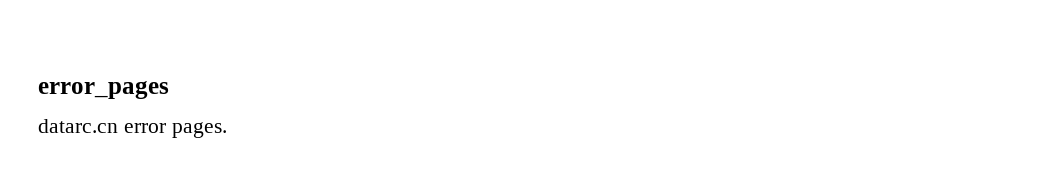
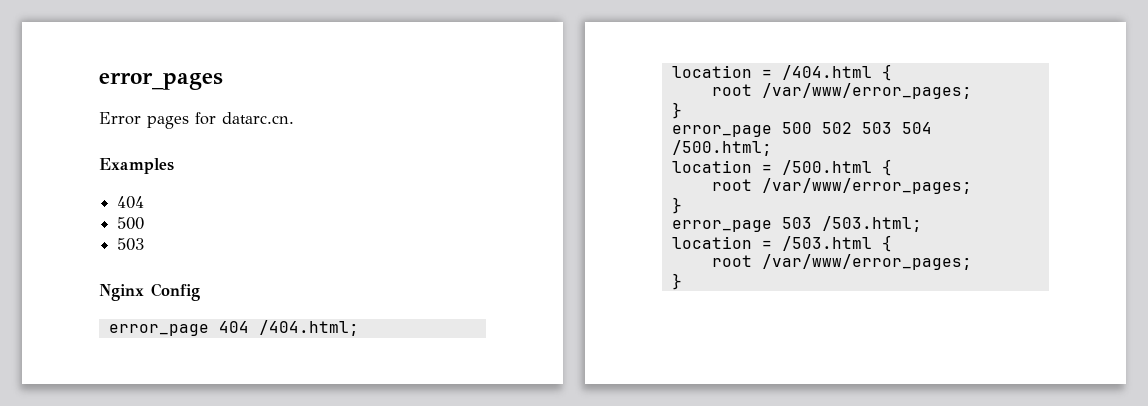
[38,119,227,138] datarc.cn error pages. -> [99,112,294,129] [99,158,174,174] [117,196,145,209] [117,217,145,230] [117,238,145,251] [99,283,200,301] [108,320,359,336] [671,64,892,81] [711,83,972,99] [671,102,682,119] [671,122,932,137] [671,140,772,156] [671,159,892,176] [711,178,972,194] [671,197,682,214] [671,216,922,232] [671,235,892,252] [711,254,972,270] [671,273,682,290] Error pages for datarc.cn. // Examples // 404 // 500 // 503 // Nginx Config // error_page 404 /404.html; // location = /404.html { // root /var/www/error_pages; // } // error_page 500 502 503 504 /500.html; // location = /500.html { // root /var/www/error_pages; // } // error_page 503 /503.html; // location = /503.html { // root /var/www/error_pages; // }

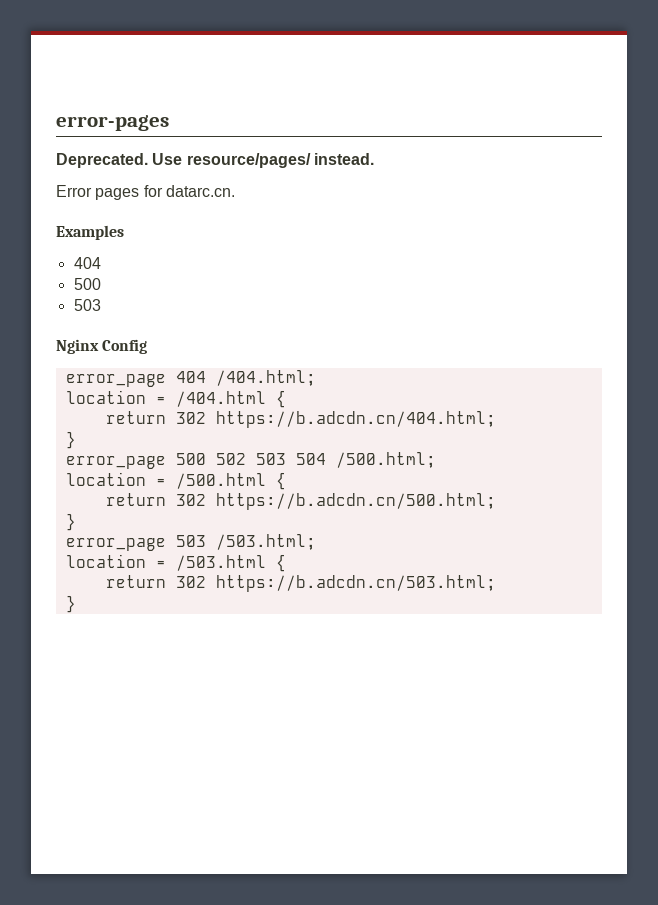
[99,72,223,90] error_pages -> [56,115,169,131] [56,153,374,168] error-pages // Deprecated. Use resource/pages/ instead.
[711,83,972,99] root /var/www/error_pages; -> [105,411,496,428] return 302 https://b.adcdn.cn/404.html;
[711,178,972,194] root /var/www/error_pages; -> [105,493,496,510] return 302 https://b.adcdn.cn/500.html;
[711,254,972,270] root /var/www/error_pages; -> [105,575,496,592] return 302 https://b.adcdn.cn/503.html;

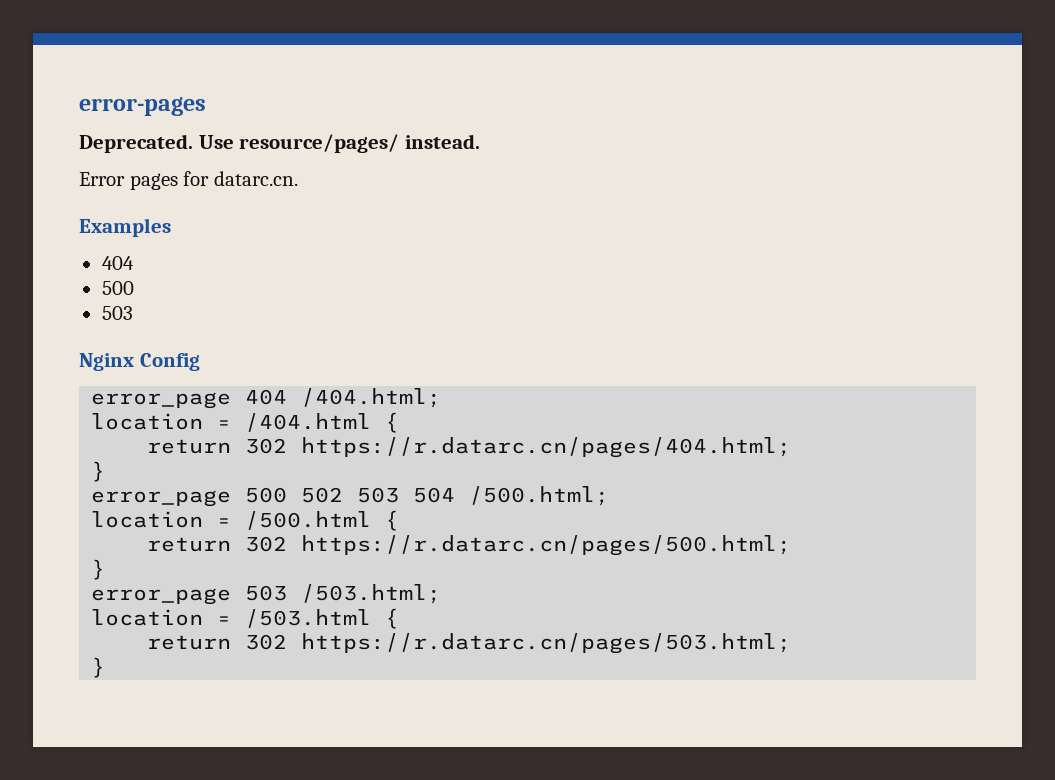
[215,411,496,428] https://b.adcdn.cn/404.html; -> [301,437,792,458] https://r.datarc.cn/pages/404.html;
[215,493,496,510] https://b.adcdn.cn/500.html; -> [301,535,792,556] https://r.datarc.cn/pages/500.html;
[215,575,496,592] https://b.adcdn.cn/503.html; -> [301,633,792,654] https://r.datarc.cn/pages/503.html;

